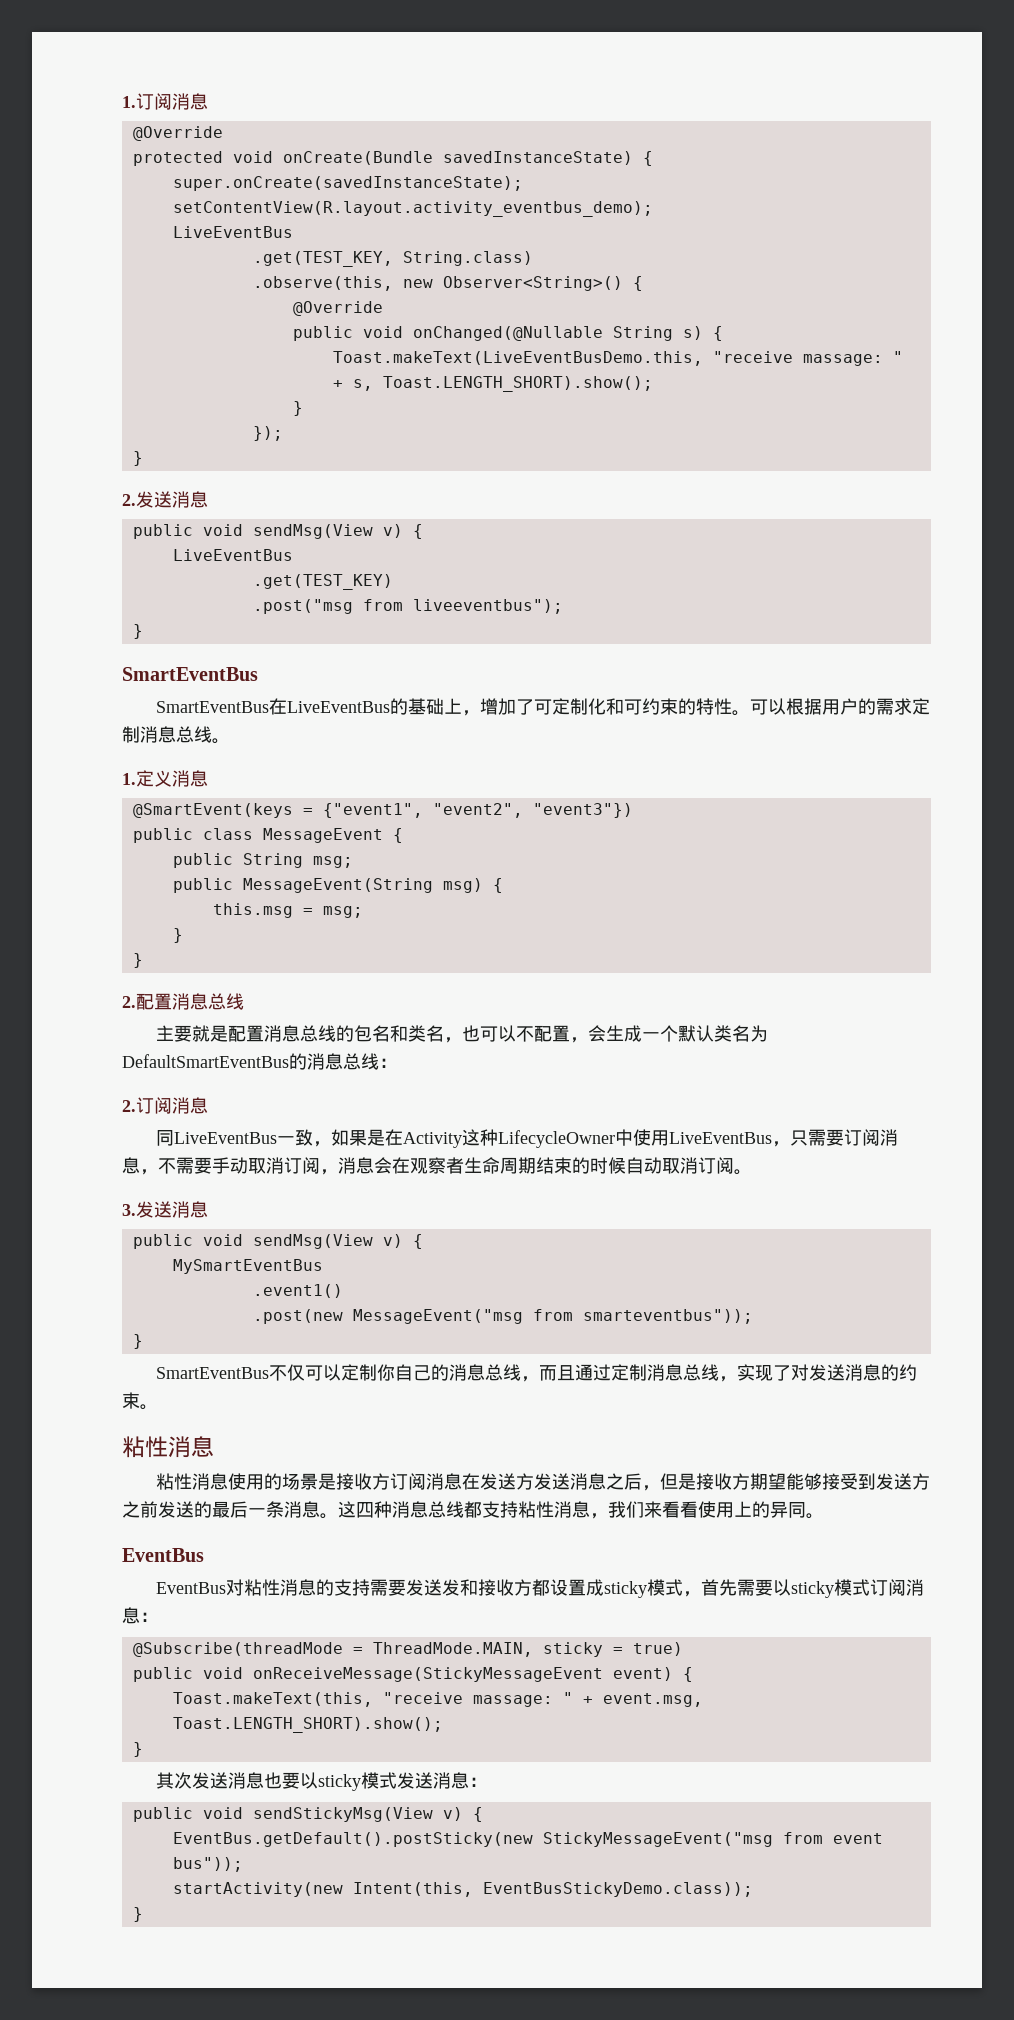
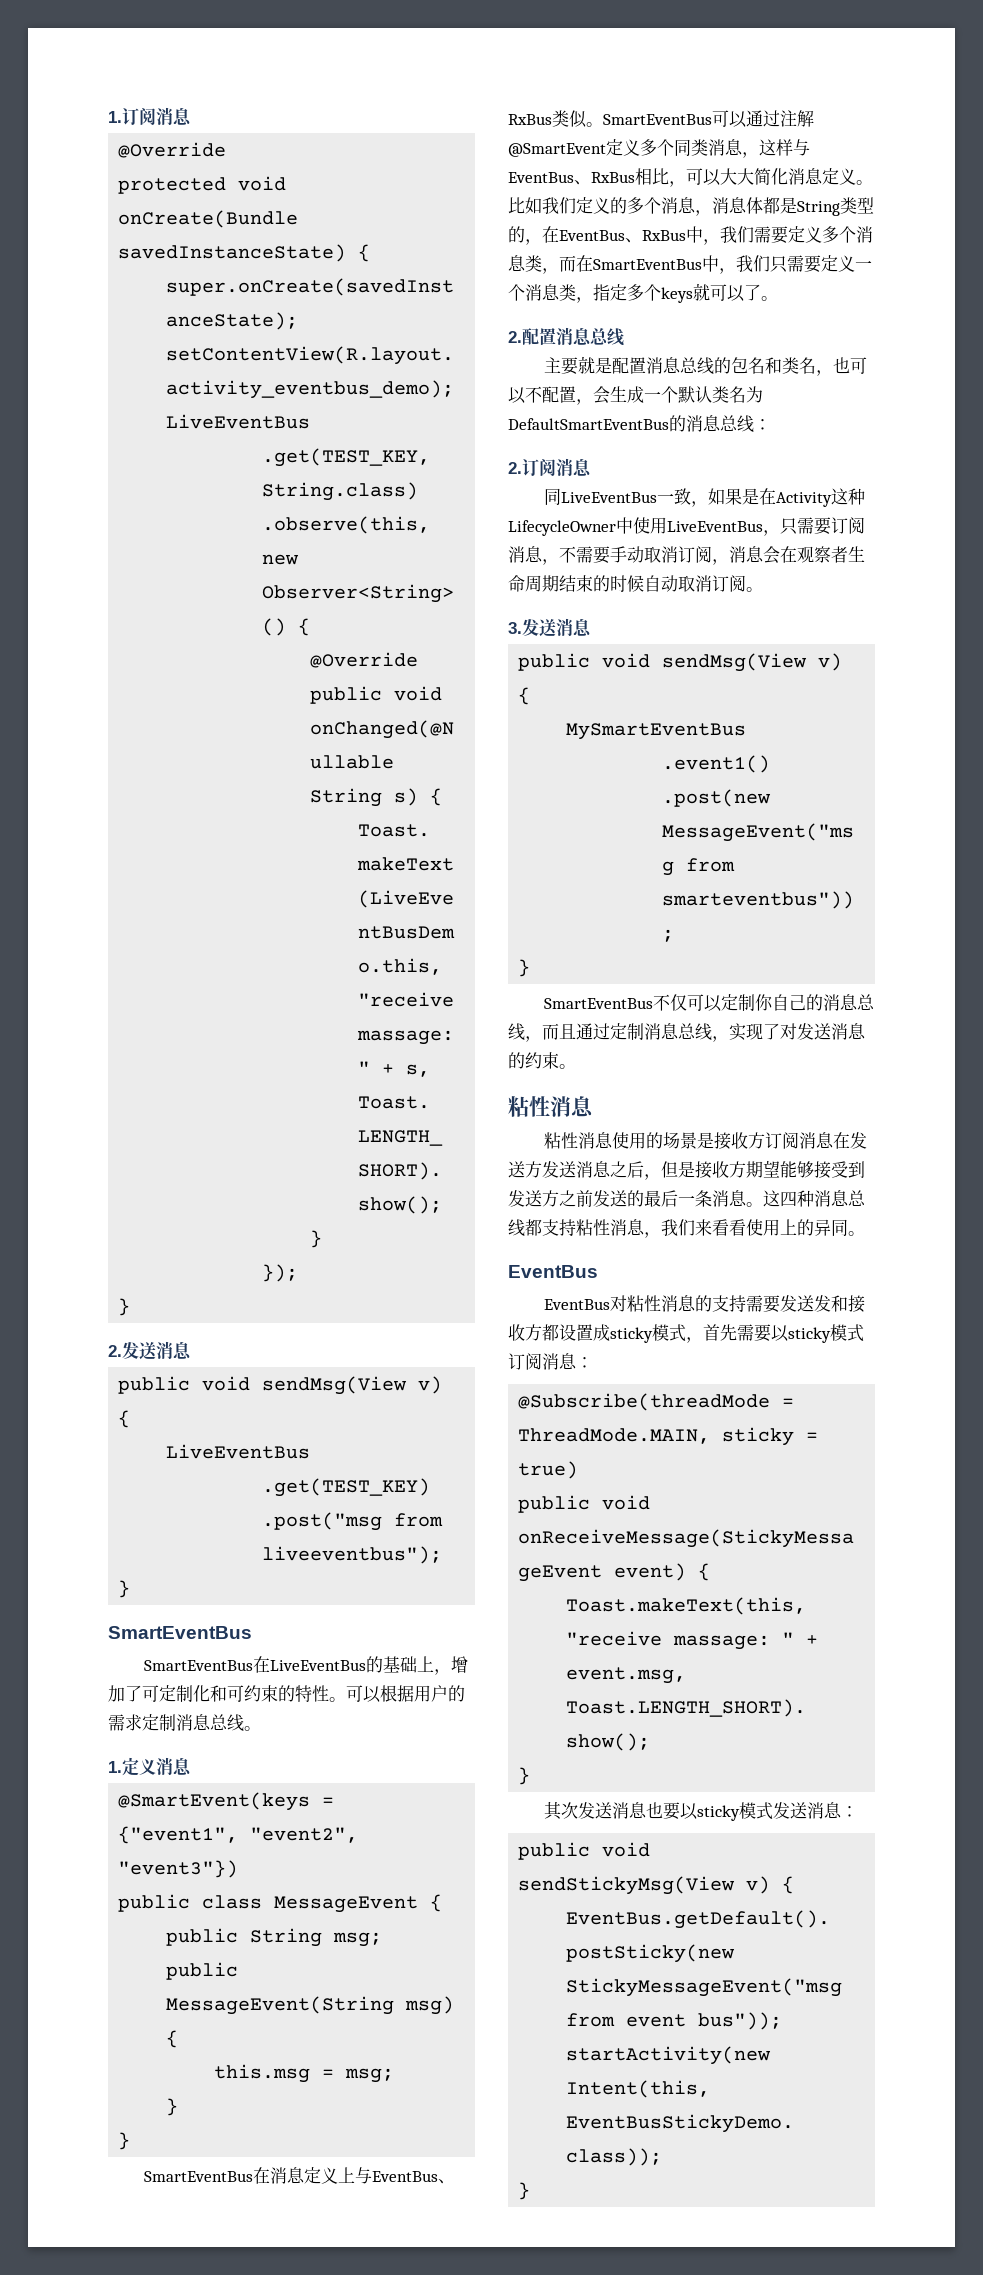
(143, 960) none -> [144,2167,456,2184] [508,110,814,128] [508,139,810,158] [508,168,873,187] [508,197,874,216] [508,226,873,245] [508,255,872,274] [508,283,778,303] // SmartEventBus在消息定义上与EventBus、RxBus类似。SmartEventBus可以通过注解@SmartEvent定义多个同类消息，这样与EventBus、RxBus相比，可以大大简化消息定义。比如我们定义的多个消息，消息体都是String类型的，在EventBus、RxBus中，我们需要定义多个消息类，而在SmartEventBus中，我们只需要定义一个消息类，指定多个keys就可以了。

